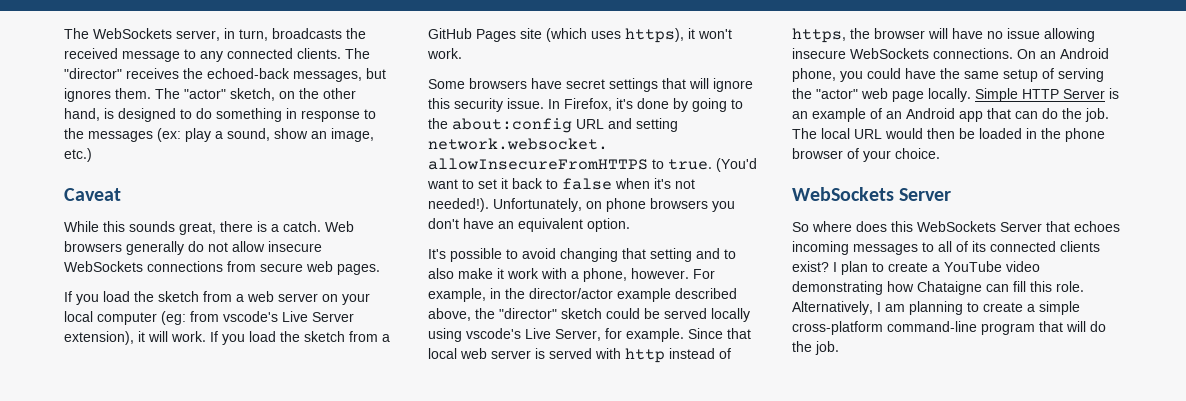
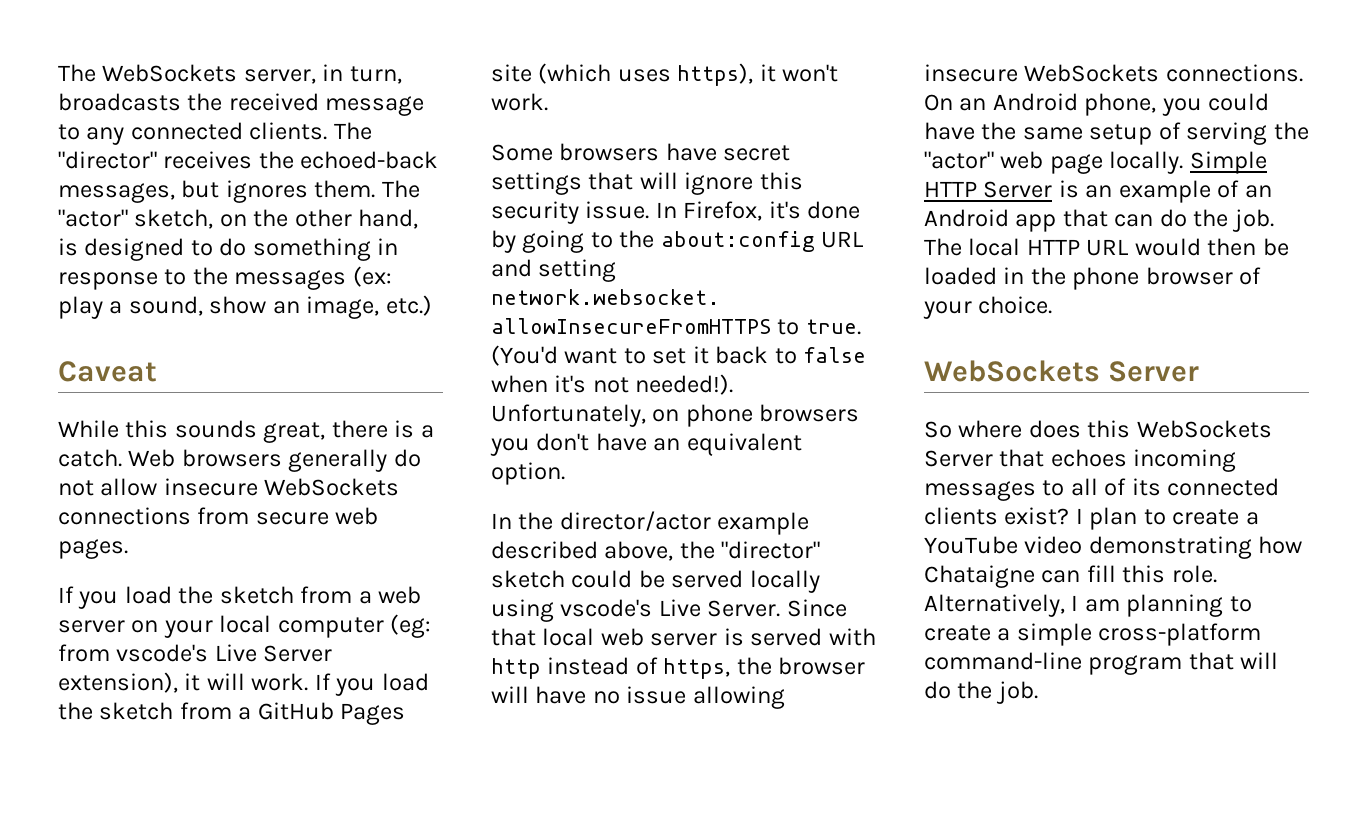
[428,248,736,262] [428,268,715,282] [428,288,501,302] It's possible to avoid changing that setting and to also make it work with a phone, however. For example, in -> [491,513,512,529] In
[555,328,684,342] Server, for example. -> [707,600,781,617] Server.
(850, 133) none -> [1026,239,1080,255] HTTP

